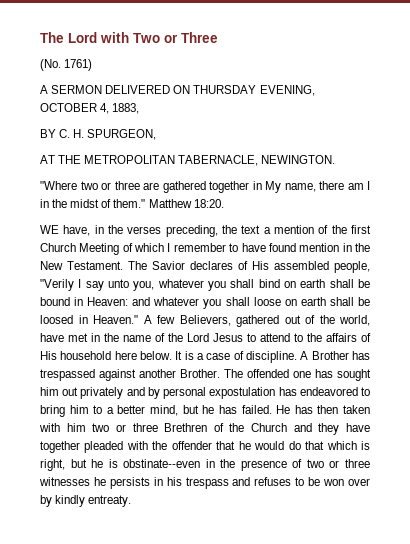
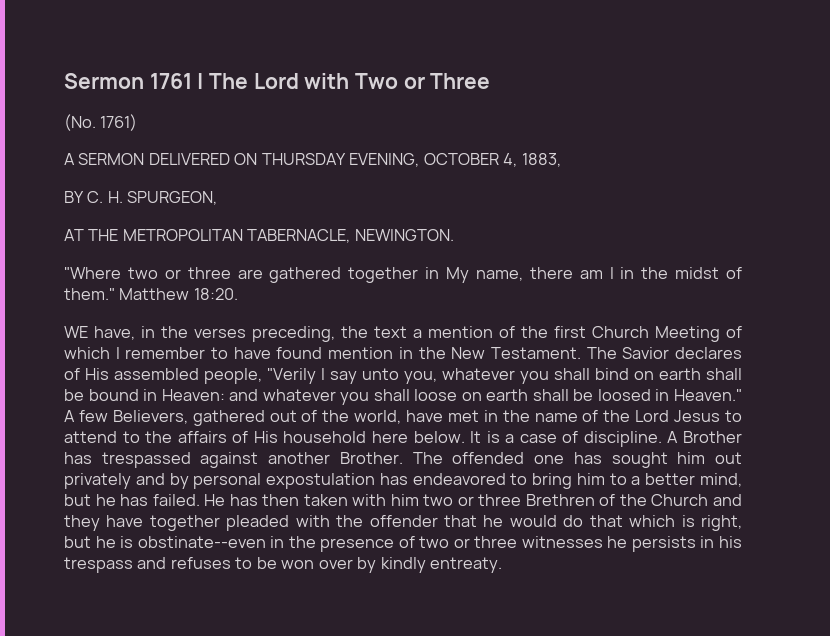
(40, 37) none -> [64,73,204,89] Sermon 1761 |

